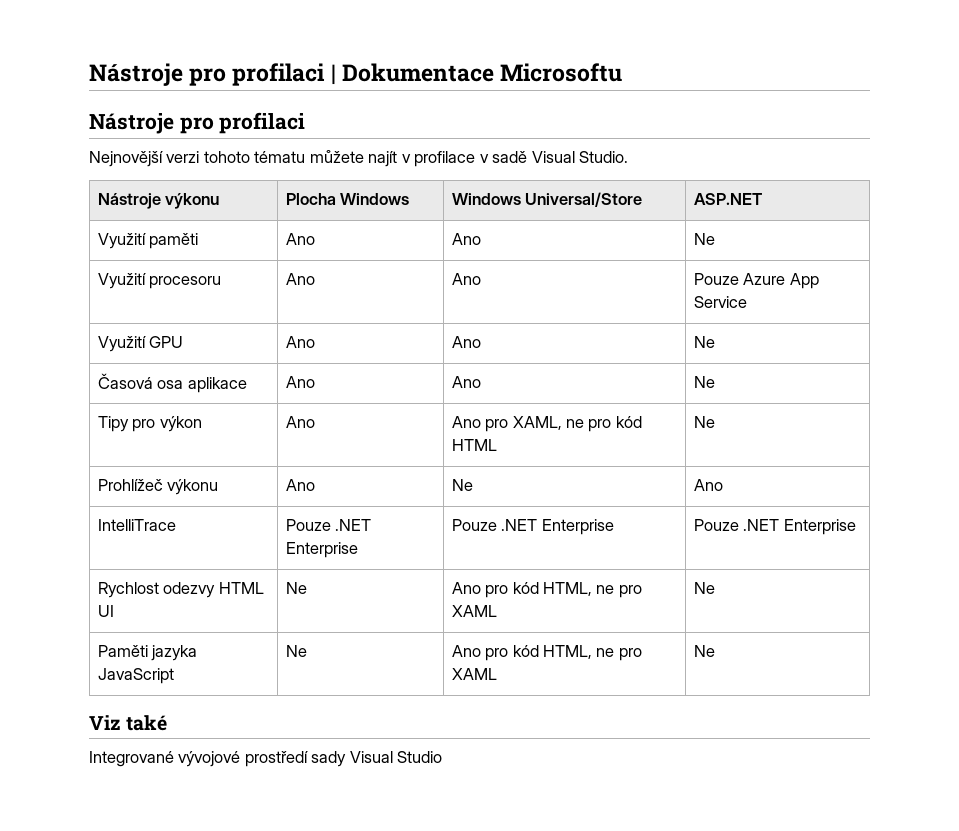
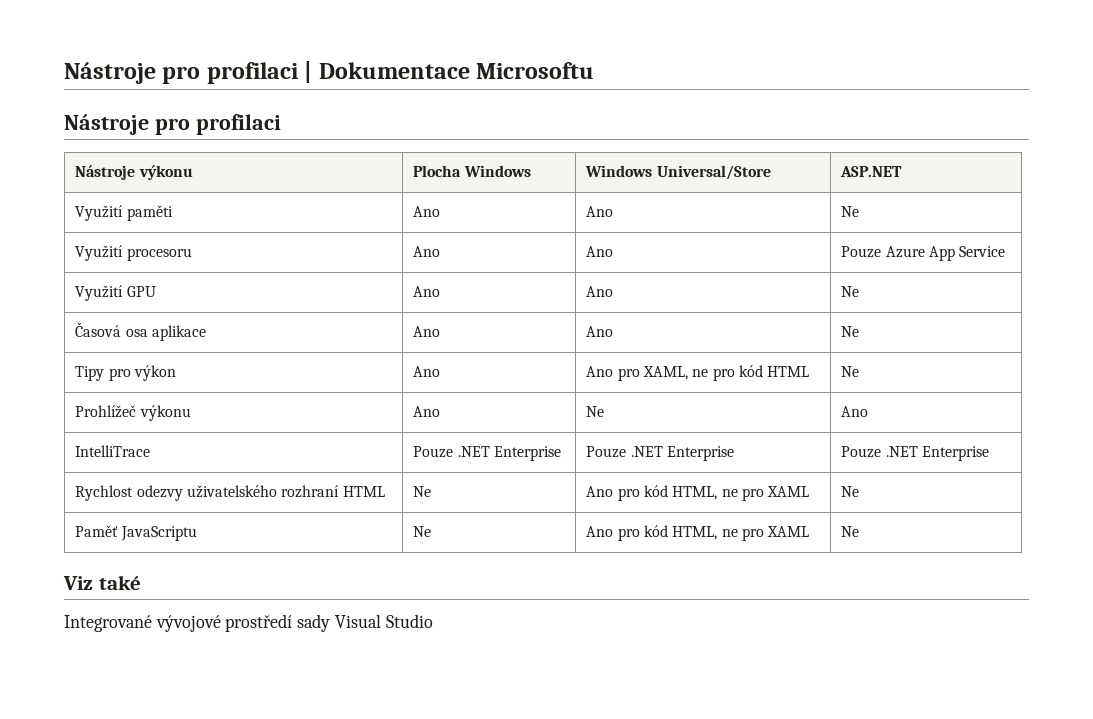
[89,150,629,167] // Nejnovější verzi tohoto tématu můžete najít v profilace v sadě Visual Studio. -> (281, 124) none
[218,582,264,594] [97,605,114,617] [285,582,307,594] [451,582,642,598] [451,605,497,617] [693,582,715,594] [97,645,198,661] [97,668,174,684] HTML UI | Ne | Ano pro kód HTML, ne pro XAML | Ne // Paměti jazyka JavaScript -> [186,485,385,498] [413,486,432,497] [586,485,810,501] [841,486,860,497] [75,525,197,541] uživatelského rozhraní HTML | Ne | Ano pro kód HTML, ne pro XAML | Ne // Paměť JavaScriptu

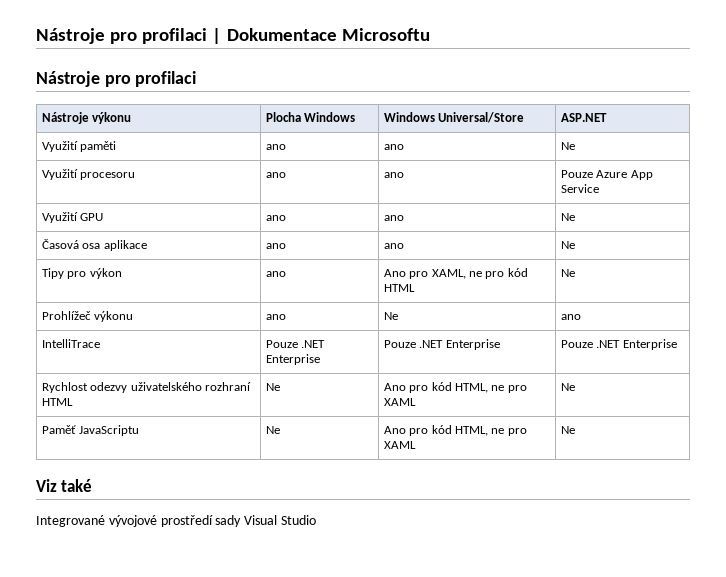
[413,206,441,217] [586,206,614,217] Ano | Ano -> [265,144,286,150] [383,144,404,150] ano | ano
[413,246,441,257] [586,246,614,257] Ano | Ano -> [265,172,286,178] [383,172,404,178] ano | ano
[413,286,441,297] [586,286,614,297] Ano | Ano -> [265,215,286,221] [383,215,404,221] ano | ano
[413,326,441,337] [586,326,614,337] Ano | Ano -> [265,243,286,249] [383,243,404,249] ano | ano
[413,366,441,377] Ano -> [265,271,286,277] ano
[413,406,441,417] [586,406,605,417] [841,406,869,417] Ano | Ne | Ano -> [265,314,286,320] [383,312,398,320] [560,314,581,320] ano | Ne | ano

